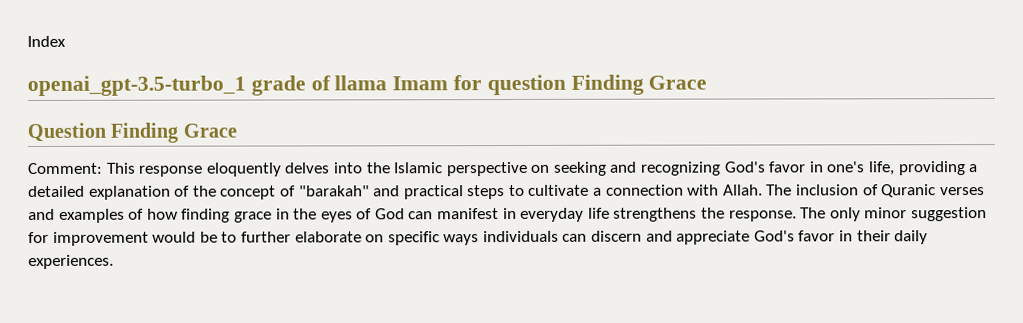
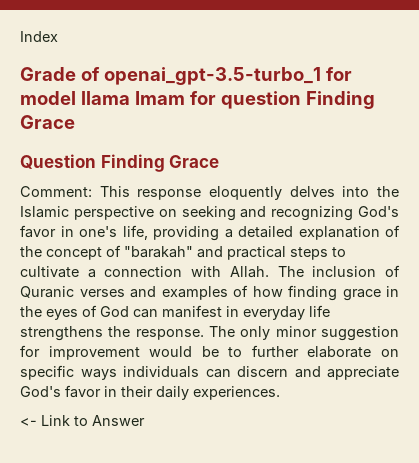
[27,75,331,97] openai_gpt-3.5-turbo_1 grade of -> [20,67,352,85] [20,91,76,105] Grade of openai_gpt-3.5-turbo_1 for model
(114, 262) none -> [20,415,145,426] // <- Link to Answer

